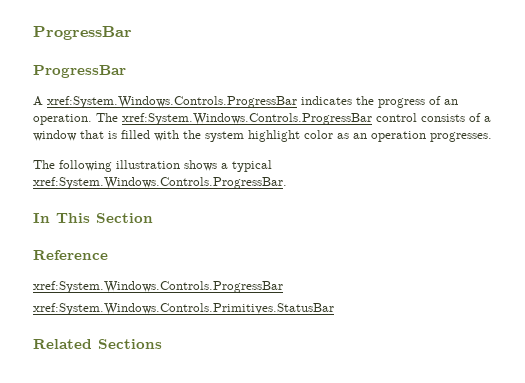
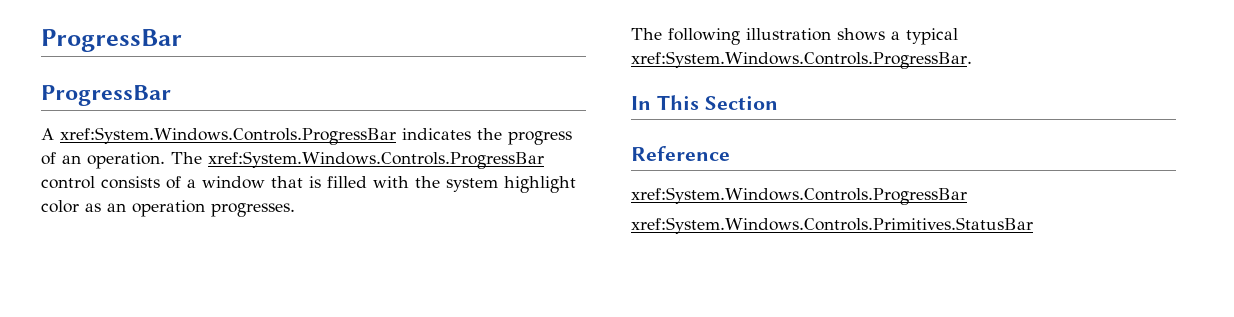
[33,339,162,349] // Related Sections -> (1033, 225) none

